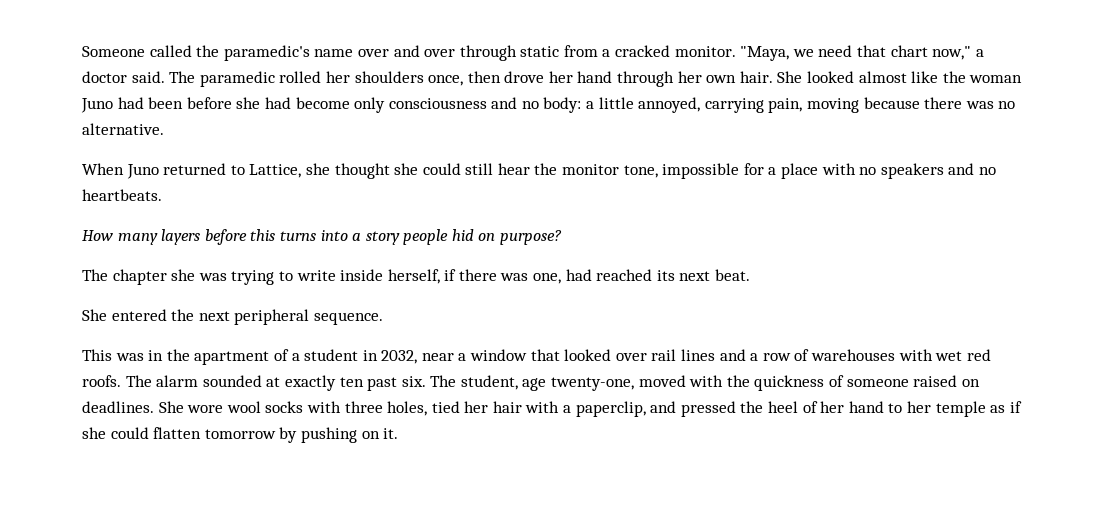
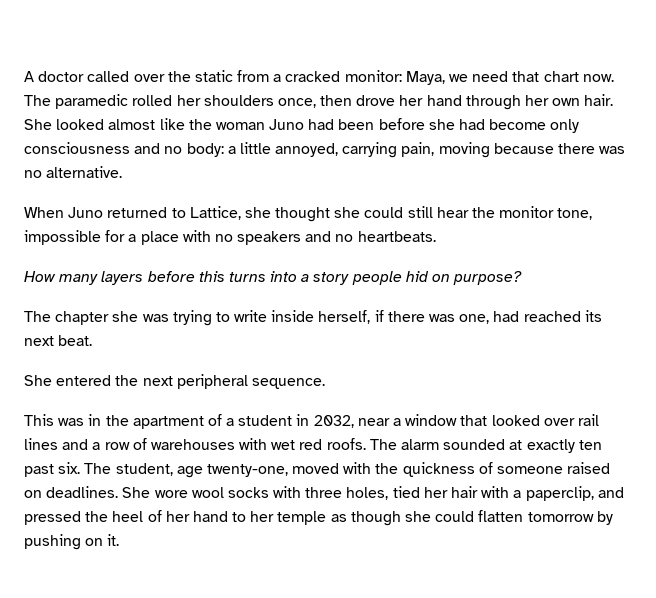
[82,45,517,61] Someone called the paramedic's name over and over through -> [24,71,191,82] A doctor called over the
[674,46,790,61] monitor. "Maya, -> [344,70,445,85] monitor: Maya,
[932,46,984,60] [82,71,165,83] now," a doctor said. -> [582,74,614,82] now.
[1009,401,1022,413] if -> [350,511,401,526] though

